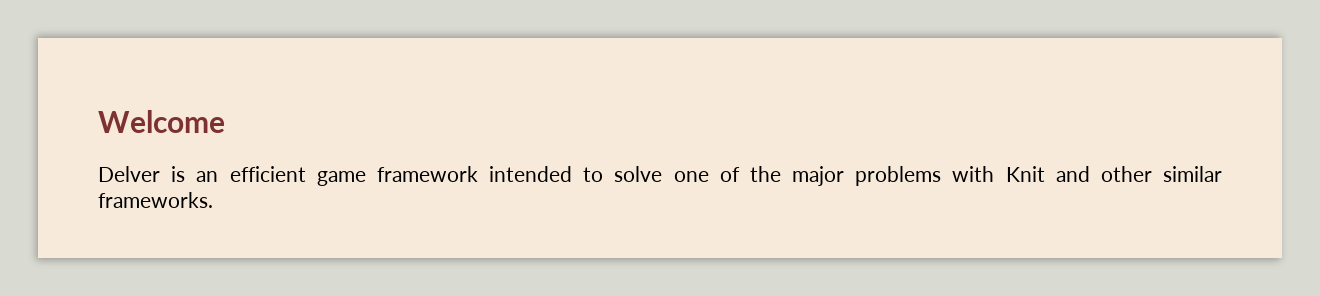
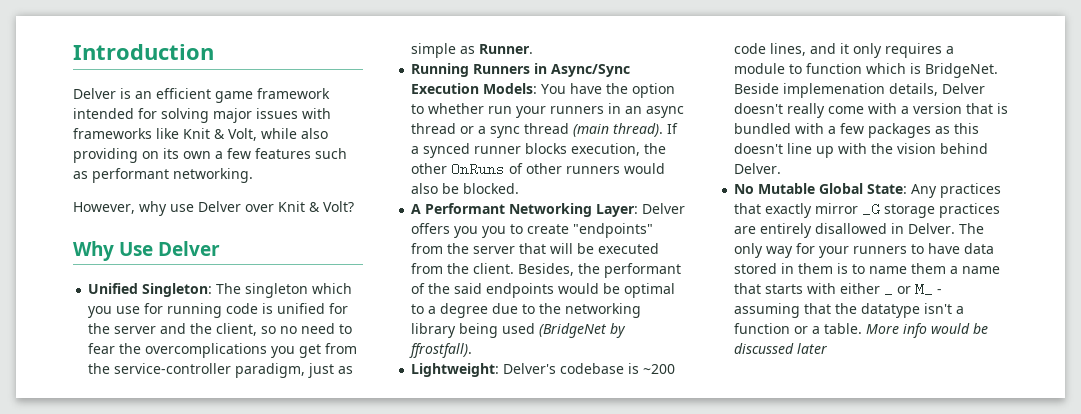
[98,110,225,133] Welcome -> [73,44,214,60] Introduction
[583,166,1222,186] [98,192,213,208] to solve one of the major problems with Knit and other similar frameworks. -> [138,108,331,123] [73,128,328,141] [73,148,347,163] [73,168,253,183] [73,201,354,216] [73,241,221,261] [88,283,353,298] [88,303,349,318] [88,323,353,336] [88,343,358,358] [88,363,354,378] [411,43,534,58] [411,63,631,77] [411,83,676,98] [411,103,685,118] [411,123,679,138] [411,143,667,158] [411,162,666,176] [411,183,520,194] [411,203,686,217] [411,223,654,238] [411,243,660,254] [411,263,682,278] [411,283,676,298] [411,303,642,318] [411,323,627,338] [409,343,473,358] [411,363,676,377] [734,43,955,58] [734,63,999,78] [734,83,986,98] [734,103,1009,118] [734,123,980,138] [734,143,989,158] [734,163,782,174] [734,183,1002,198] [734,202,1001,218] [734,223,985,238] [734,243,995,258] [734,263,1001,274] [734,282,943,296] [734,303,965,318] [734,323,989,338] [734,343,828,354] for solving major issues with frameworks like Knit & Volt, while also providing on its own a few features such as performant networking. // However, why use Delver over Knit & Volt? // Why Use Delver // Unified Singleton: The singleton which you use for running code is unified for the server and the client, so no need to fear the overcomplications you get from the service-controller paradigm, just as simple as Runner. // Running Runners in Async/Sync Execution Models: You have the option to whether run your runners in an async thread or a sync thread (main thread). If a synced runner blocks execution, the other OnRuns of other runners would also be blocked. // A Performant Networking Layer: Delver offers you you to create "endpoints" from the server that will be executed from the client. Besides, the performant of the said endpoints would be optimal to a degree due to the networking library being used (BridgeNet by ffrostfall). // Lightweight: Delver's codebase is ~200 code lines, and it only requires a module to function which is BridgeNet. Beside implemenation details, Delver doesn't really come with a version that is bundled with a few packages as this doesn't line up with the vision behind Delver. // No Mutable Global State: Any practices that exactly mirror _G storage practices are entirely disallowed in Delver. The only way for your runners to have data stored in them is to name them a name that starts with either _ or M_ - assuming that the datatype isn't a function or a table. More info would be discussed later

